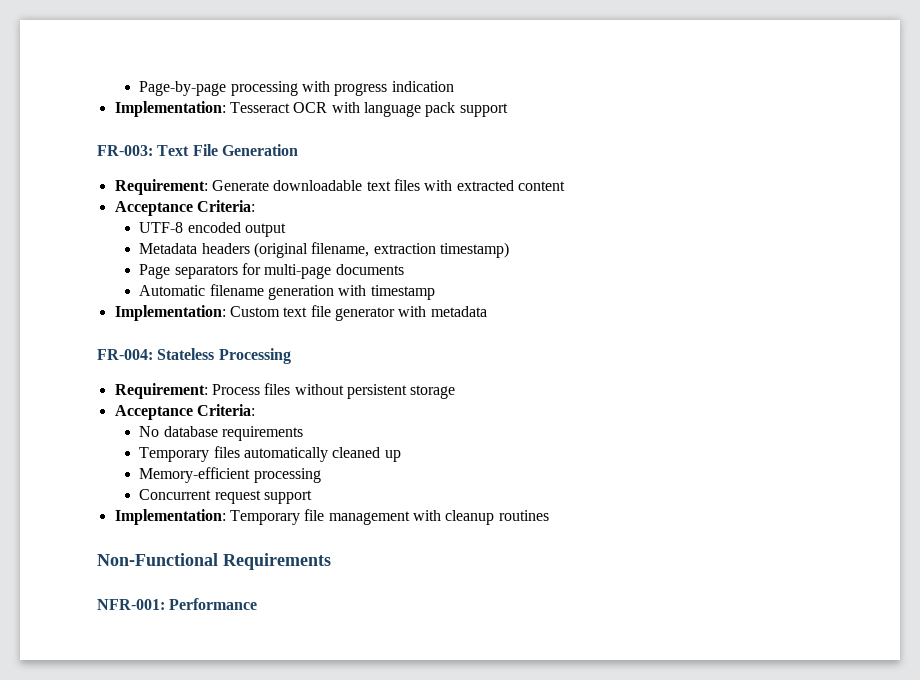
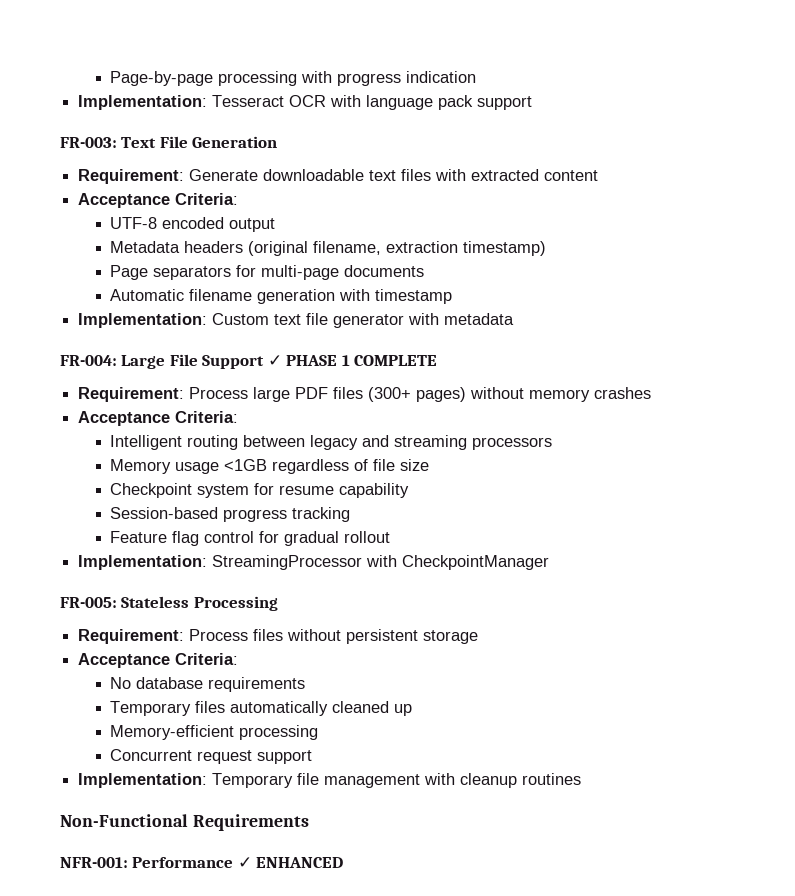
(153, 354) none -> [121,354,438,369] [78,387,652,402] [78,411,239,426] [110,435,553,450] [110,459,430,474] [110,483,410,498] [110,507,351,522] [110,531,391,546] [78,555,550,570] [60,597,117,608] Large File Support ✓ PHASE 1 COMPLETE // Requirement: Process large PDF files (300+ pages) without memory crashes // Acceptance Criteria: // Intelligent routing between legacy and streaming processors // Memory usage <1GB regardless of file size // Checkpoint system for resume capability // Session-based progress tracking // Feature flag control for gradual rollout // Implementation: StreamingProcessor with CheckpointManager // FR-005:
(258, 604) none -> [237,857,344,868] ✓ ENHANCED

